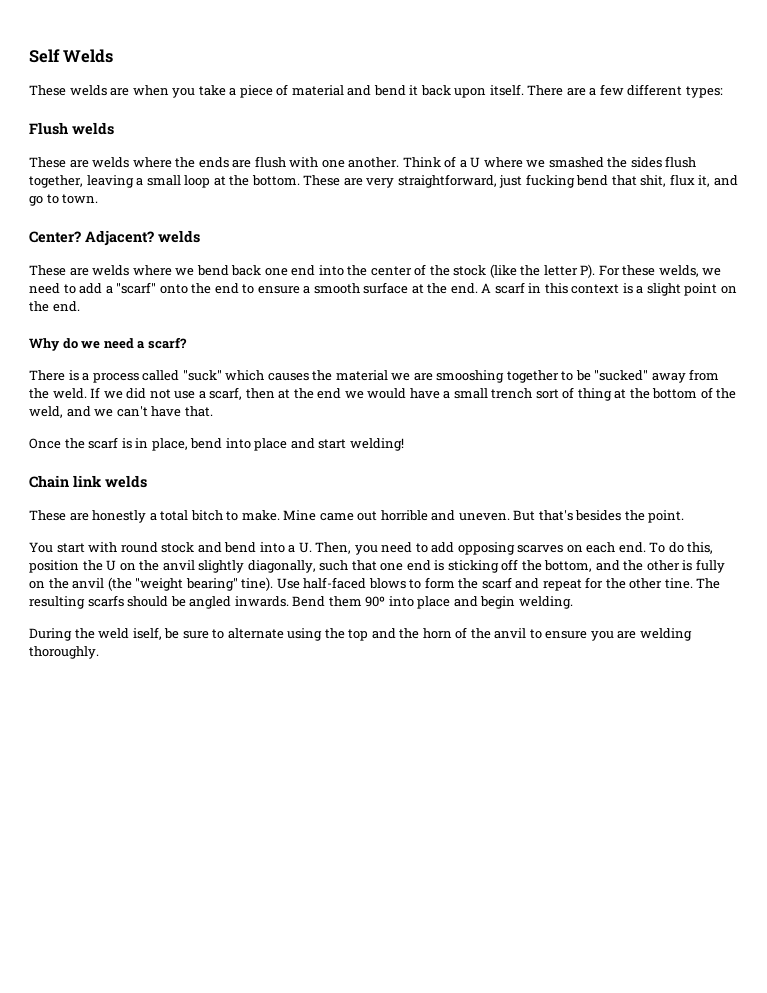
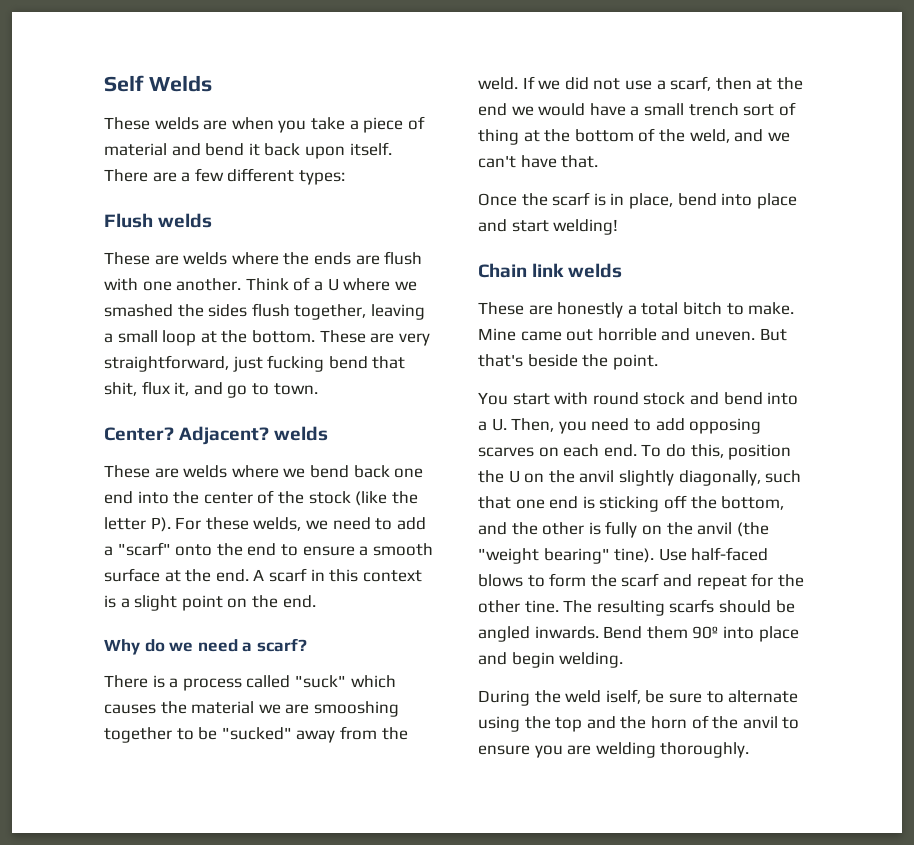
[575,510,622,521] besides -> [527,354,578,367] beside

